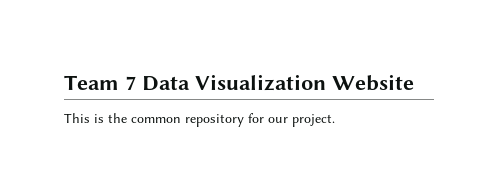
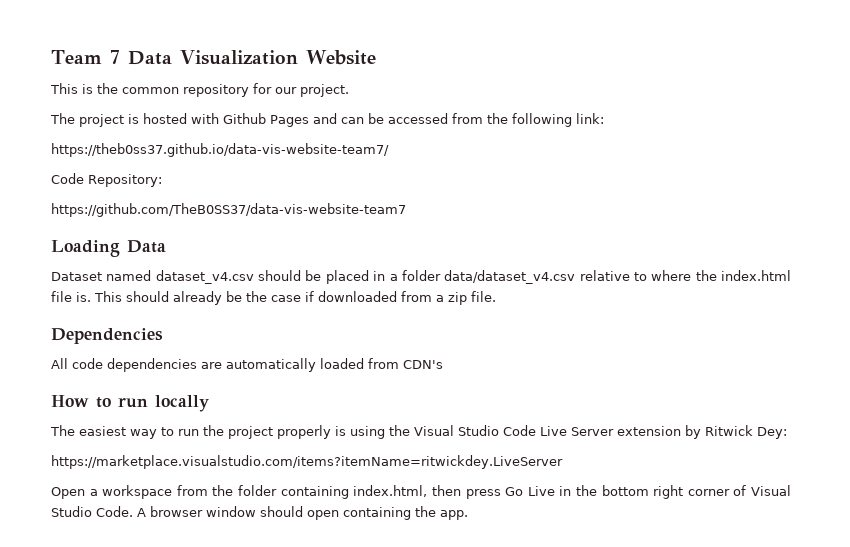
(335, 120) none -> [50,113,604,127] [51,143,389,157] [51,173,162,187] [51,203,406,217] [51,240,166,257] [51,270,791,284] [51,291,496,305] [51,328,163,344] [51,358,443,372] [51,395,209,412] [50,425,787,439] [51,455,563,469] [51,485,791,499] [51,506,468,520] // The project is hosted with Github Pages and can be accessed from the following link: // https://theb0ss37.github.io/data-vis-website-team7/ // Code Repository: // https://github.com/TheB0SS37/data-vis-website-team7 // Loading Data // Dataset named dataset_v4.csv should be placed in a folder data/dataset_v4.csv relative to where the index.html file is. This should already be the case if downloaded from a zip file. // Dependencies // All code dependencies are automatically loaded from CDN's // How to run locally // The easiest way to run the project properly is using the Visual Studio Code Live Server extension by Ritwick Dey: // https://marketplace.visualstudio.com/items?itemName=ritwickdey.LiveServer // Open a workspace from the folder containing index.html, then press Go Live in the bottom right corner of Visual Studio Code. A browser window should open containing the app.

